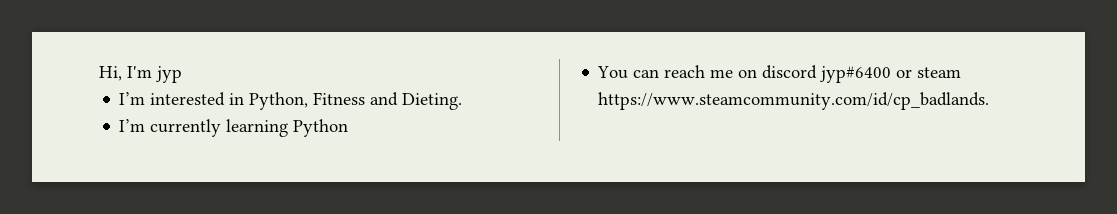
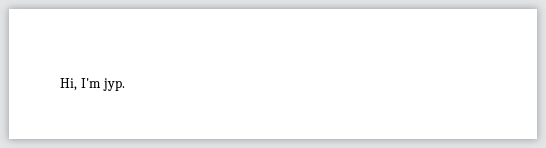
[156,66,182,83] [119,92,463,110] [119,119,349,137] [597,65,962,83] [598,92,990,110] jyp // I’m interested in Python, Fitness and Dieting. // I’m currently learning Python // You can reach me on discord jyp#6400 or steam https://www.steamcommunity.com/id/cp_badlands. -> [102,78,125,91] jyp.

